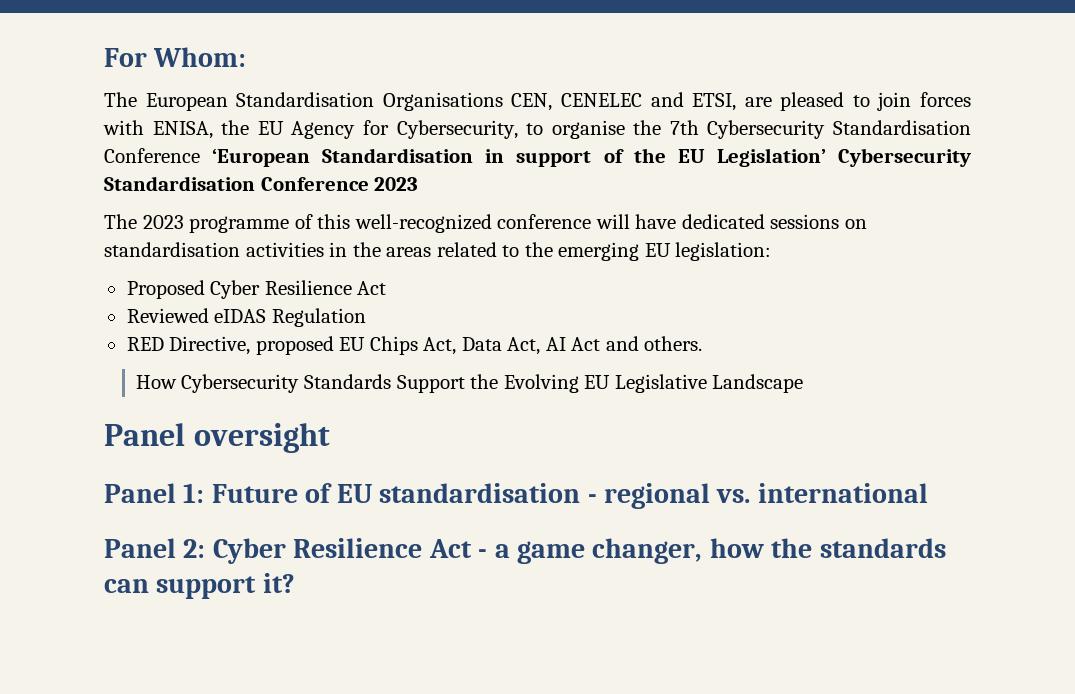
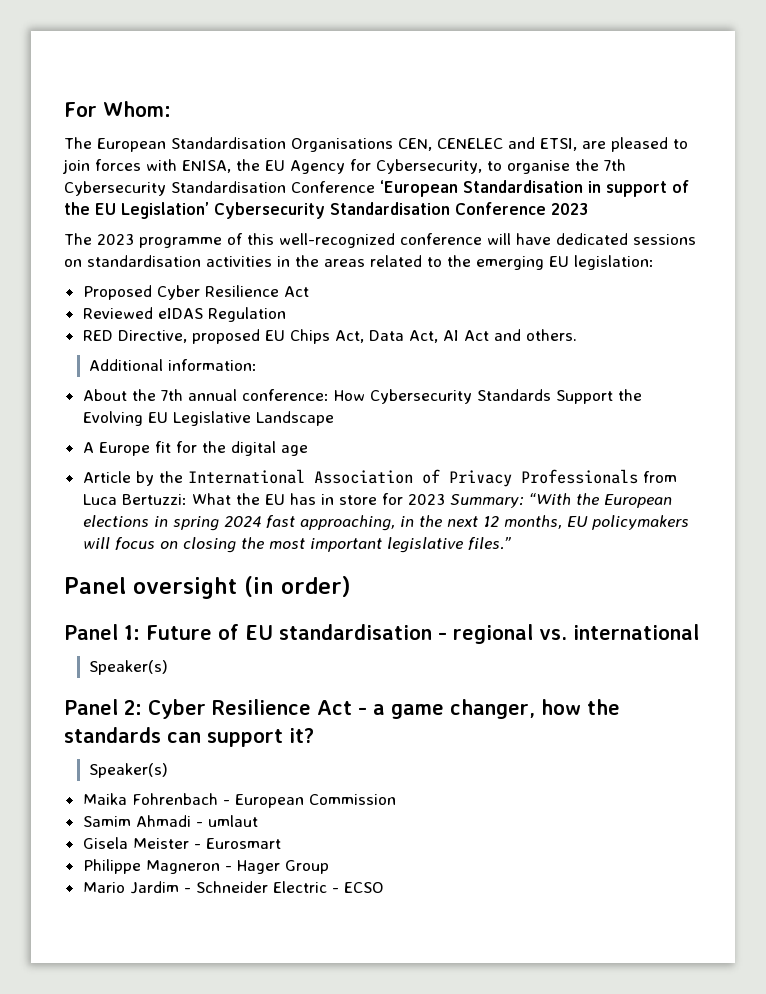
(703, 343) none -> [88,359,257,371] [82,389,329,401] Additional information: // About the 7th annual conference:
(804, 383) none -> [82,441,308,456] [82,469,677,487] [82,493,672,508] [82,515,689,531] [82,537,511,553] // A Europe fit for the digital age // Article by the International Association of Privacy Professionals from Luca Bertuzzi: What the EU has in store for 2023 Summary: “With the European elections in spring 2024 fast approaching, in the next 12 months, EU policymakers will focus on closing the most important legislative files.”
(330, 438) none -> [244,576,351,597] (in order)
(928, 493) none -> [88,660,168,675] // Speaker(s)
(295, 583) none -> [88,763,168,778] [82,793,396,808] [82,815,258,827] [82,837,281,849] [82,859,329,874] [82,881,384,894] // Speaker(s) // Maika Fohrenbach - European Commission // Samim Ahmadi - umlaut // Gisela Meister - Eurosmart // Philippe Magneron - Hager Group // Mario Jardim - Schneider Electric - ECSO

